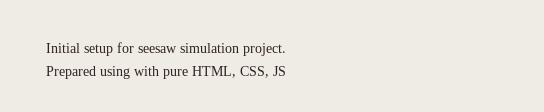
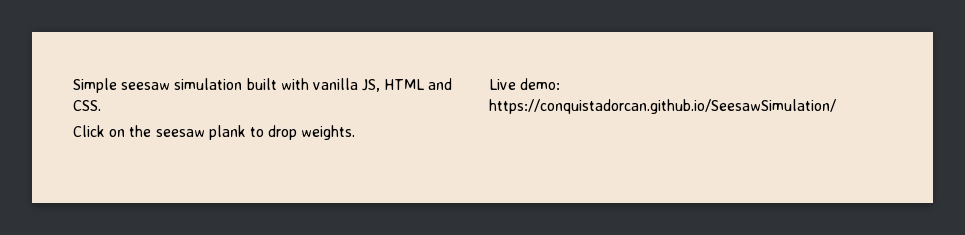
[46,42,286,56] [46,66,286,79] Initial setup for seesaw simulation project. // Prepared using with pure HTML, CSS, JS -> [73,78,453,93] [73,100,101,111] [73,125,356,140] [489,78,561,90] [489,99,836,114] Simple seesaw simulation built with vanilla JS, HTML and CSS. // Click on the seesaw plank to drop weights. // Live demo: https://conquistadorcan.github.io/SeesawSimulation/

